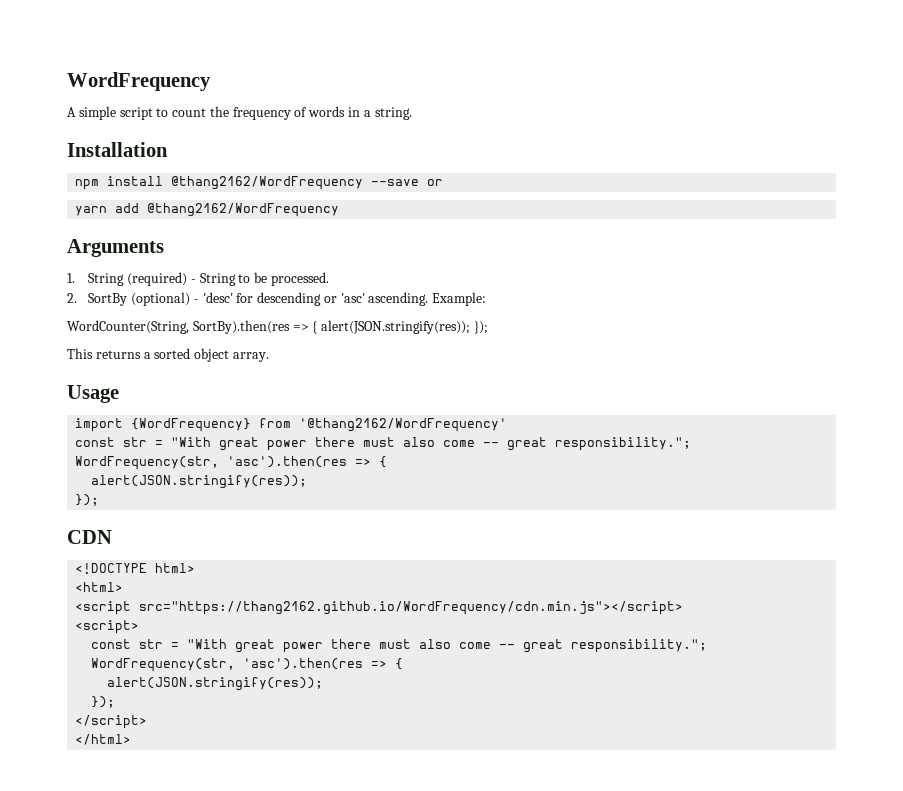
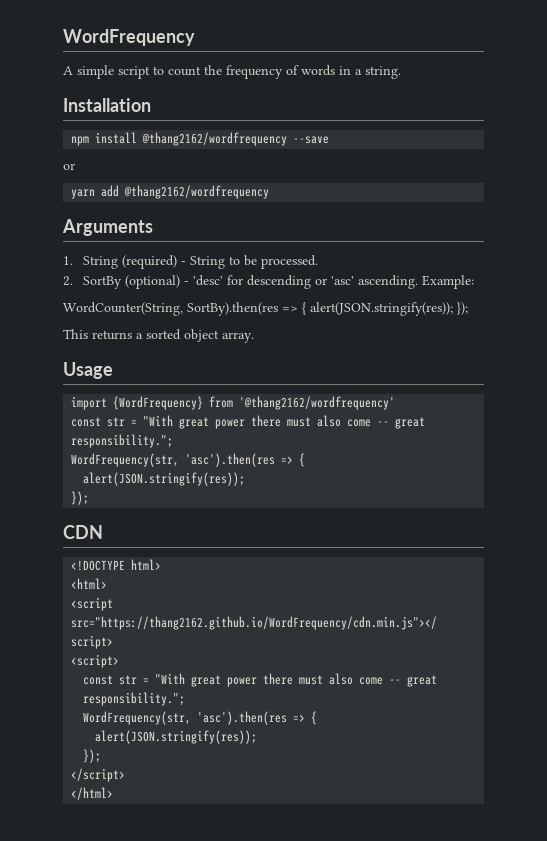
[171,176,364,190] @thang2162/WordFrequency -> [142,132,288,146] @thang2162/wordfrequency
(420, 182) none -> (330, 140) //
[147,203,340,217] @thang2162/WordFrequency -> [124,185,270,199] @thang2162/wordfrequency
[299,418,508,432] '@thang2162/WordFrequency' -> [239,396,396,410] '@thang2162/wordfrequency'

